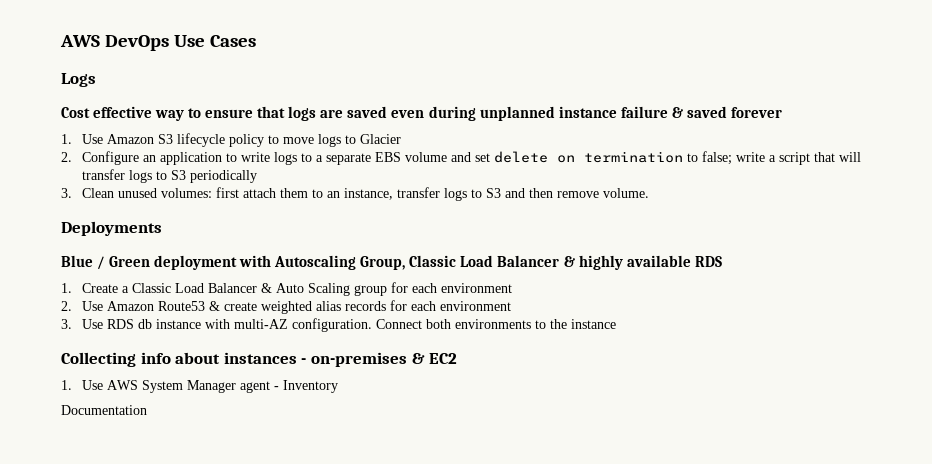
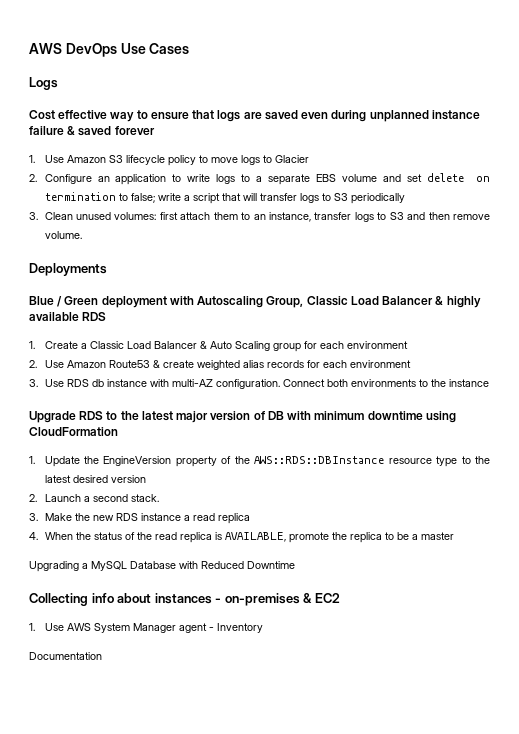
(616, 324) none -> [29,411,456,423] [29,427,118,436] [29,456,491,467] [44,475,146,483] [29,494,159,502] [29,513,250,524] [29,532,454,543] [29,561,295,572] // Upgrade RDS to the latest major version of DB with minimum downtime using CloudFormation // 1. Update the EngineVersion property of the AWS::RDS::DBInstance resource type to the latest desired version // 2. Launch a second stack. // 3. Make the new RDS instance a read replica // 4. When the status of the read replica is AVAILABLE, promote the replica to be a master // Upgrading a MySQL Database with Reduced Downtime

